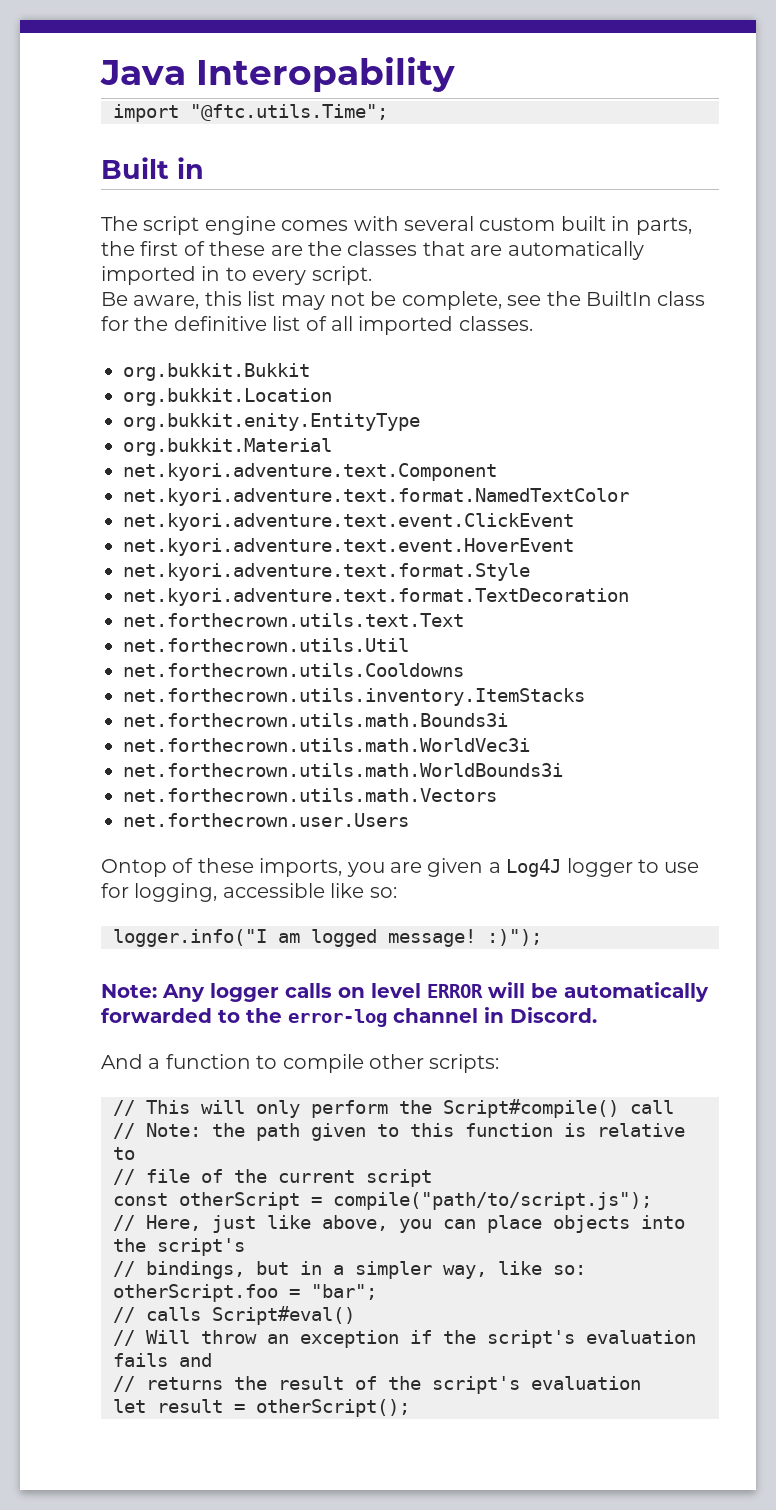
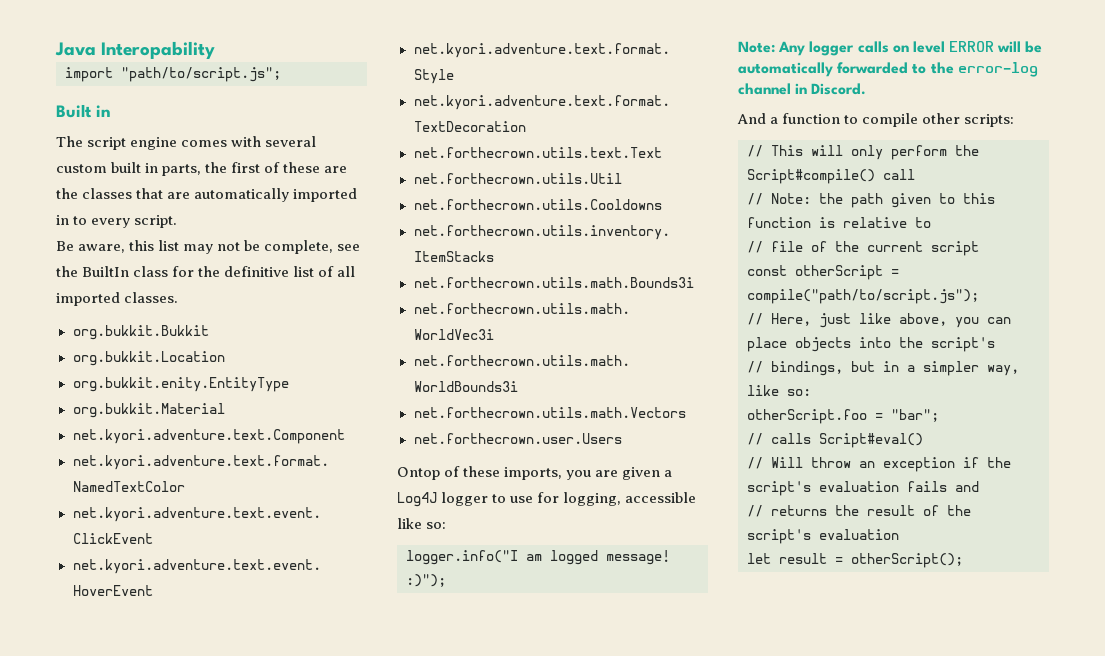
[190,104,388,121] "@ftc.utils.Time"; -> [121,67,281,82] "path/to/script.js";

